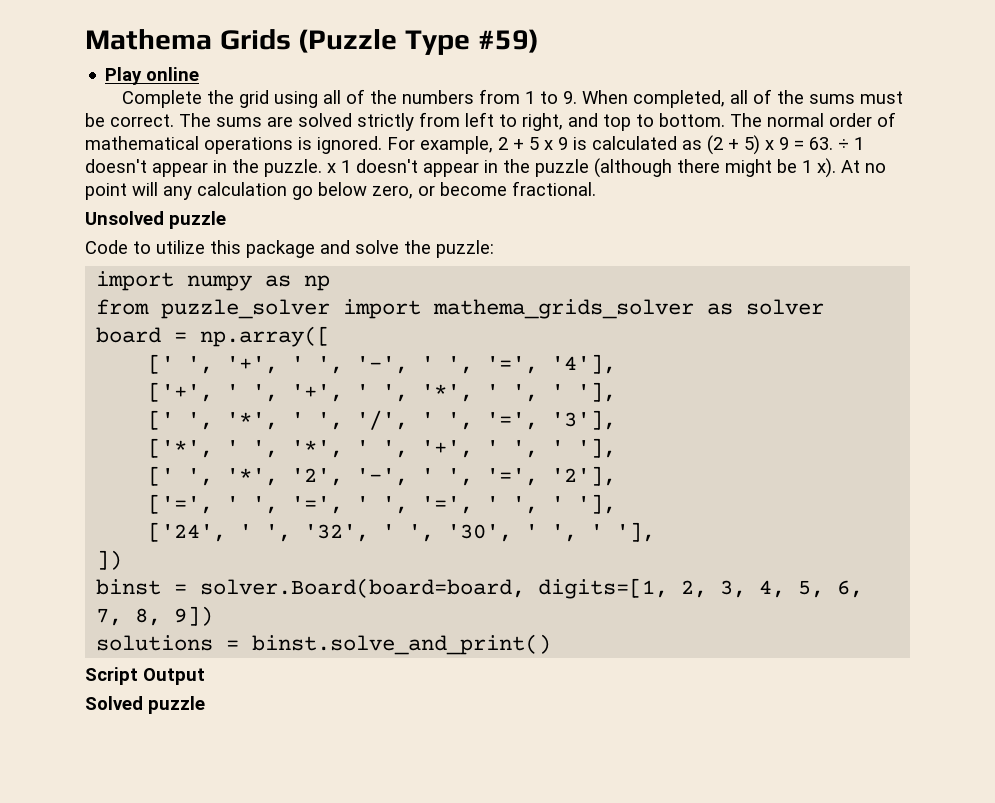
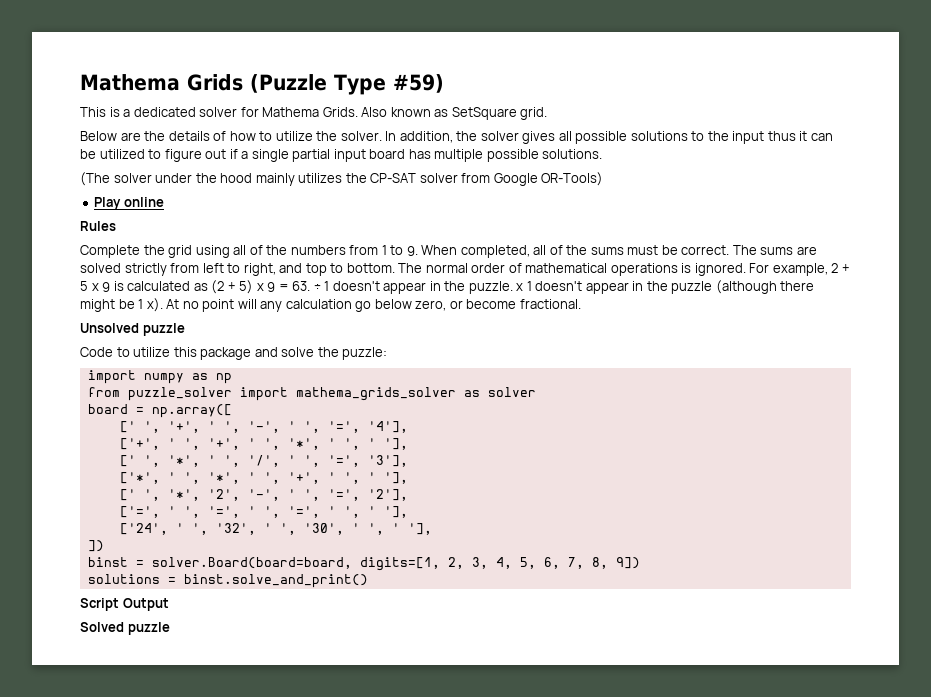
(539, 41) none -> [80,107,548,120] [80,131,833,144] [80,149,603,162] [80,172,604,186] // This is a dedicated solver for Mathema Grids. Also known as SetSquare grid. // Below are the details of how to utilize the solver. In addition, the solver gives all possible solutions to the input thus it can be utilized to figure out if a single partial input board has multiple possible solutions. // (The solver under the hood mainly utilizes the CP-SAT solver from Google OR-Tools)
(200, 74) none -> [80,221,116,231] // Rules

